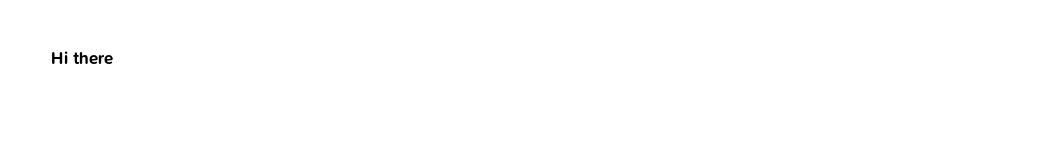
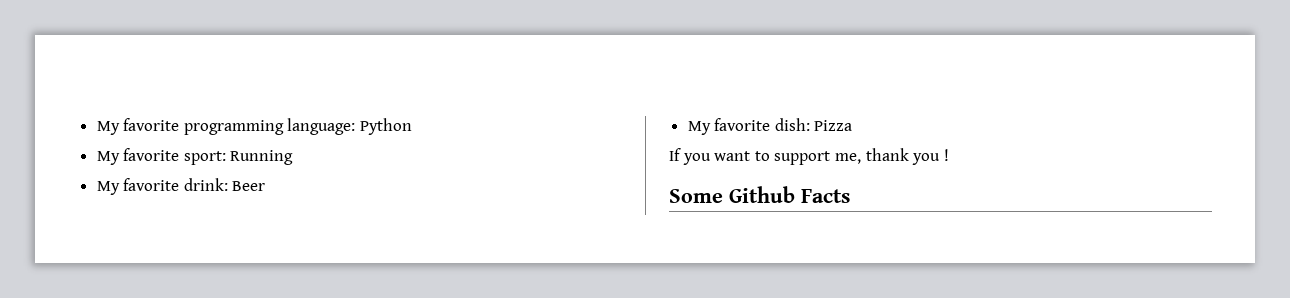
[51,51,113,65] Hi there -> [96,118,413,135] [96,148,294,165] [96,178,266,195] [687,118,853,135] [669,148,949,165] [669,186,850,203] My favorite programming language: Python // My favorite sport: Running // My favorite drink: Beer // My favorite dish: Pizza // If you want to support me, thank you ! // Some Github Facts

